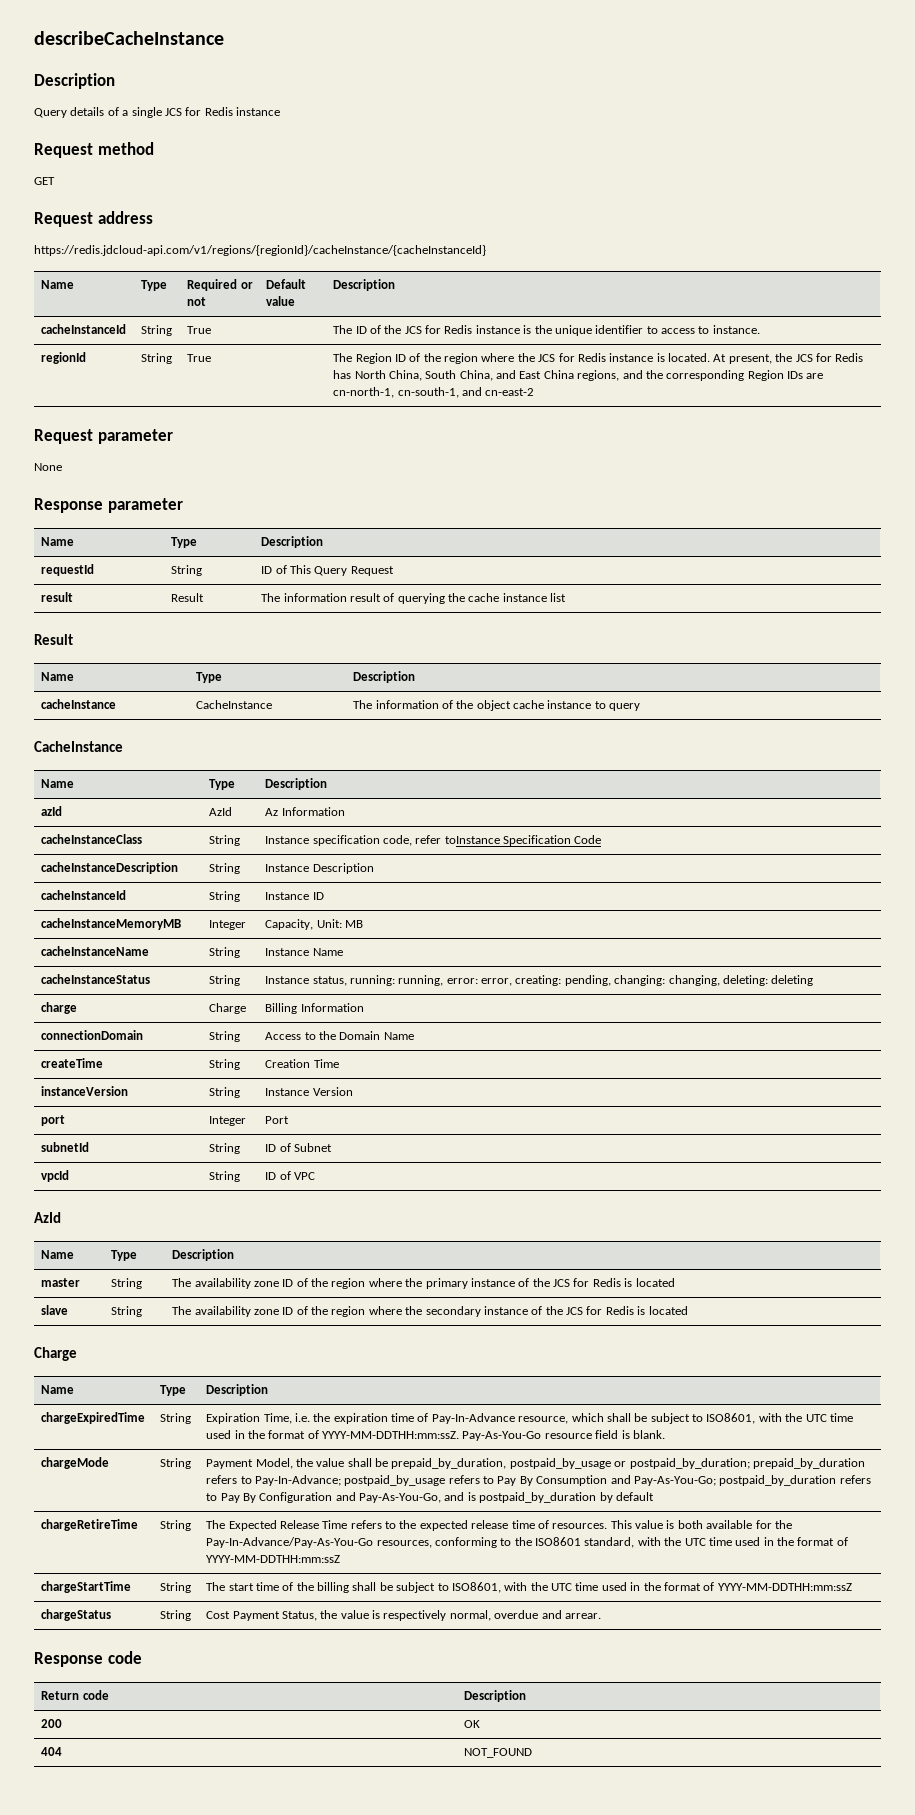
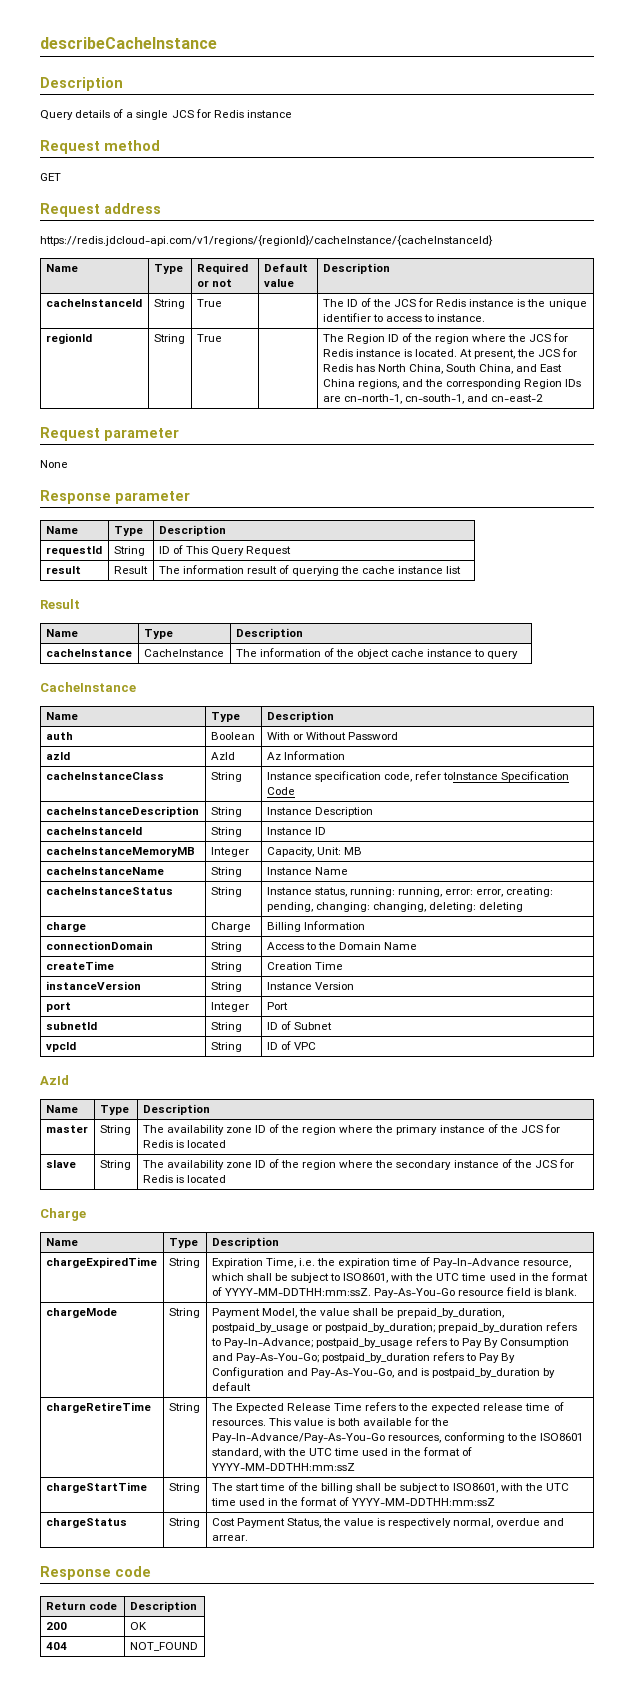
(328, 784) none -> [45,732,73,740] [210,732,255,740] [266,732,398,740] // auth | Boolean | With or Without Password

